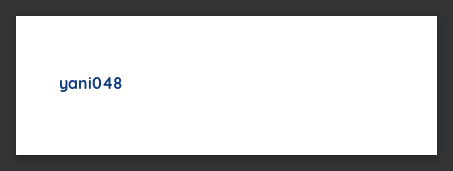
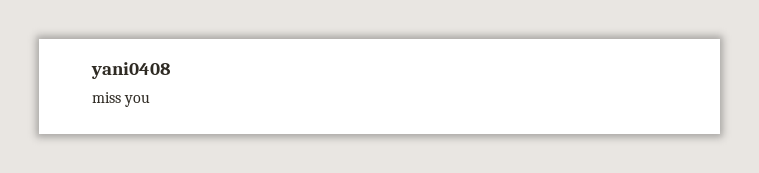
[59,77,122,92] yani048 -> [91,62,171,79] [92,92,151,107] yani0408 // miss you

